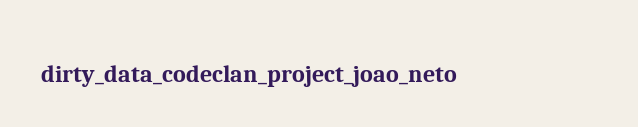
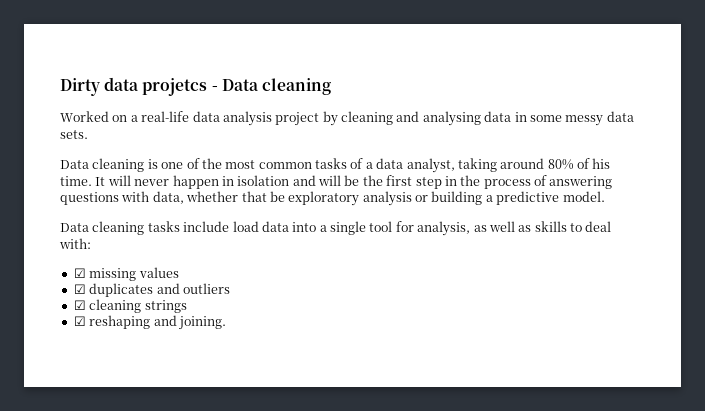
[41,65,457,87] dirty_data_codeclan_project_joao_neto -> [60,77,331,96] [60,111,634,126] [60,130,88,139] [60,158,611,173] [60,175,613,189] [60,191,605,206] [60,221,612,236] [59,238,91,249] [73,267,179,281] [73,283,230,297] [73,299,187,313] [73,315,226,330] Dirty data projetcs - Data cleaning // Worked on a real-life data analysis project by cleaning and analysing data in some messy data sets. // Data cleaning is one of the most common tasks of a data analyst, taking around 80% of his time. It will never happen in isolation and will be the first step in the process of answering questions with data, whether that be exploratory analysis or building a predictive model. // Data cleaning tasks include load data into a single tool for analysis, as well as skills to deal with: // ☑ missing values // ☑ duplicates and outliers // ☑ cleaning strings // ☑ reshaping and joining.

